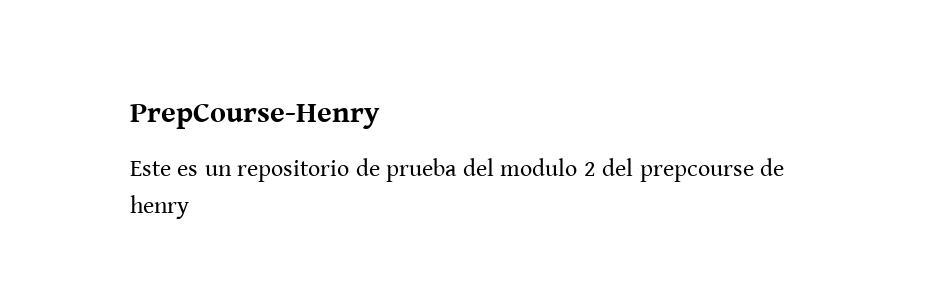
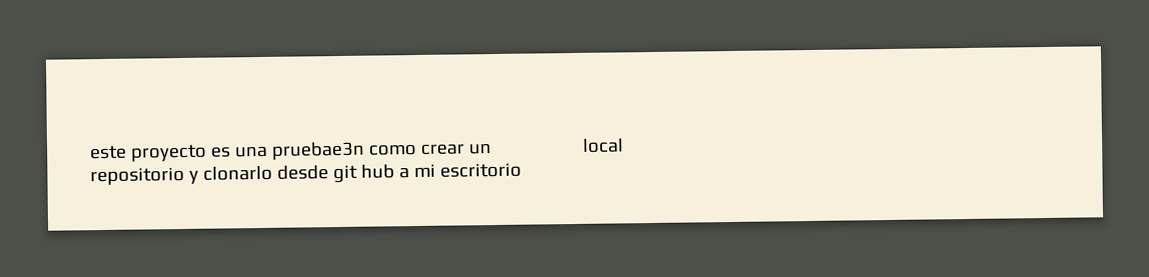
[130,103,380,129] [130,158,785,182] [130,195,189,219] PrepCourse-Henry // Este es un repositorio de prueba del modulo 2 del prepcourse de henry -> [90,141,492,162] [90,162,522,186] [583,138,624,153] este proyecto es una pruebae3n como crear un repositorio y clonarlo desde git hub a mi escritorio local

